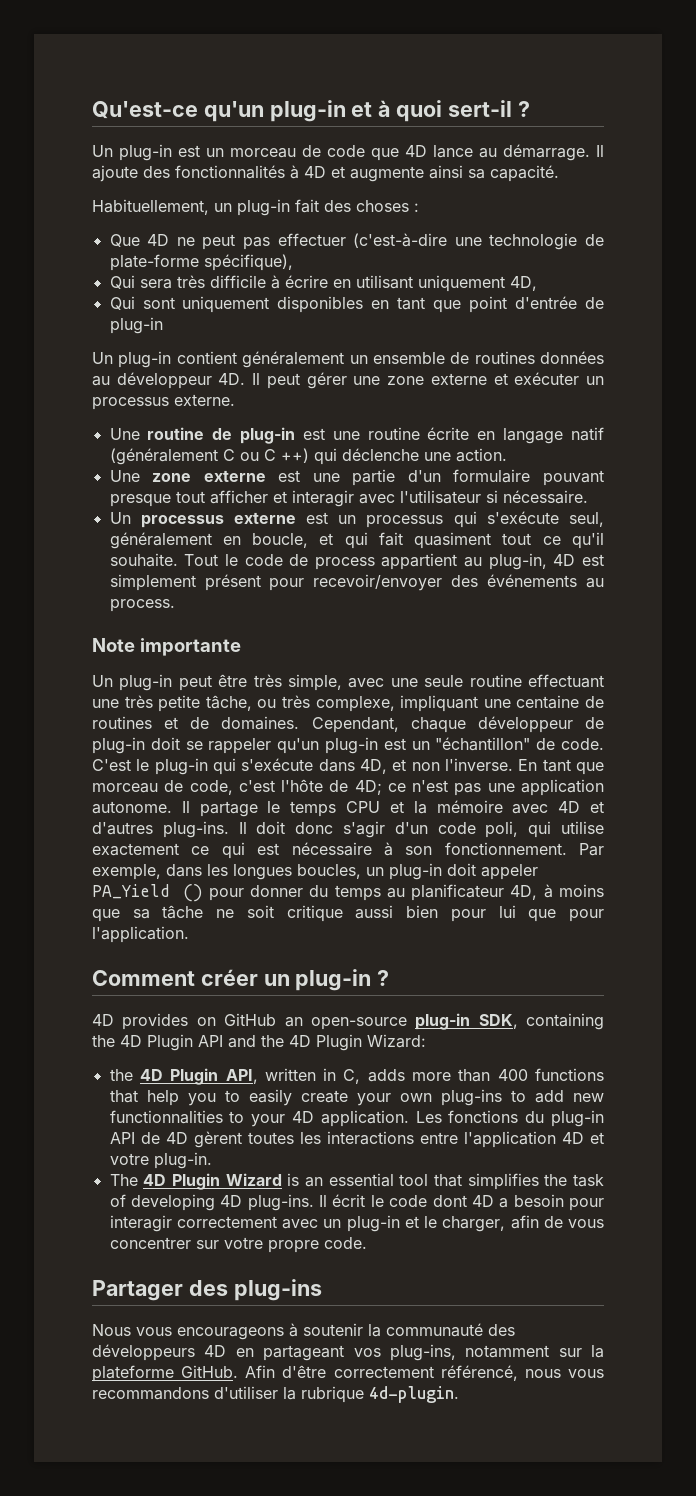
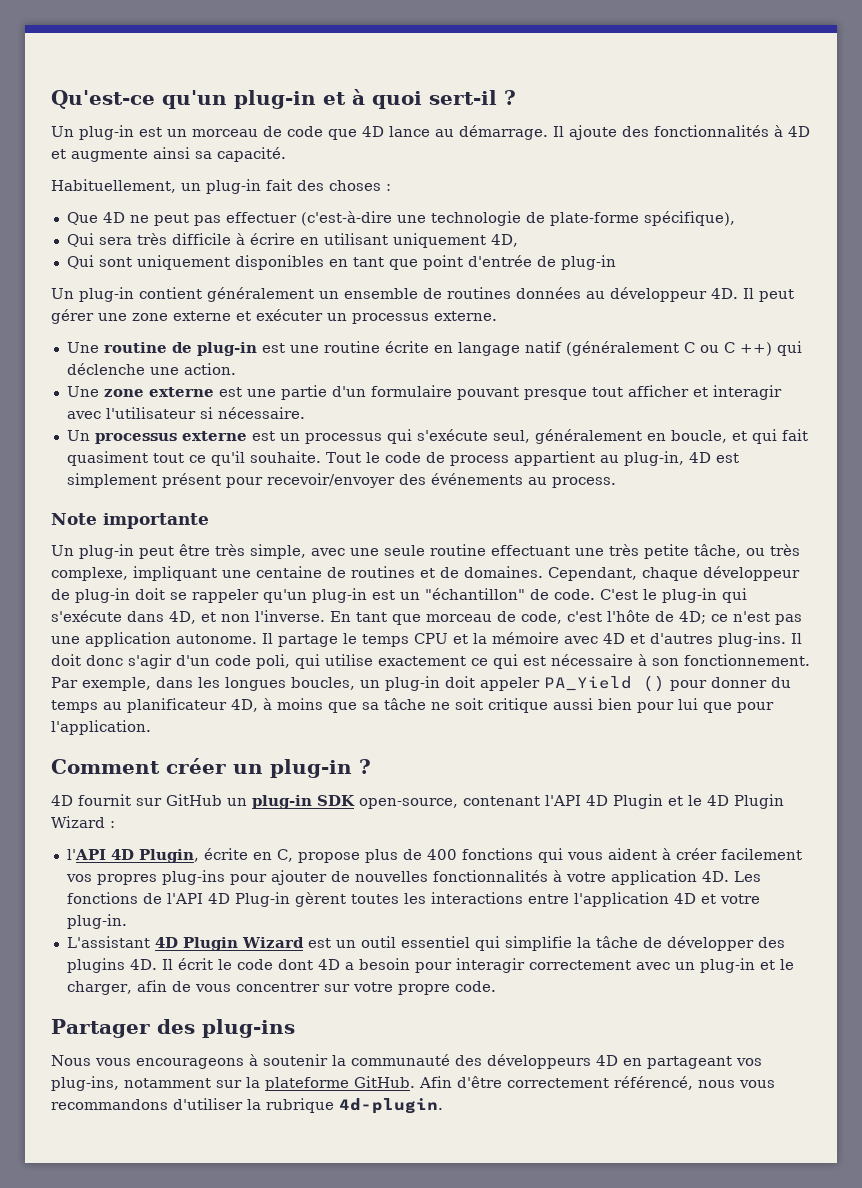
[122,1013,604,1030] [92,1034,426,1051] [109,1068,604,1085] [109,1089,605,1106] [109,1110,604,1127] [109,1132,188,1144] provides on GitHub an open-source plug-in SDK, containing the 4D Plugin API and the 4D Plugin Wizard: // the 4D Plugin API, written in C, adds more than 400 functions that help you to easily create your own plug-ins to add new functionnalities to your 4D application. Les fonctions du plug-in API de 4D -> [78,794,784,809] [51,816,115,828] [66,848,802,863] [65,870,761,885] [66,892,290,907] fournit sur GitHub un plug-in SDK open-source, contenant l'API 4D Plugin et le 4D Plugin Wizard : // l'API 4D Plugin, écrite en C, propose plus de 400 fonctions qui vous aident à créer facilement vos propres plug-ins pour ajouter de nouvelles fonctionnalités à votre application 4D. Les fonctions de l'API 4D Plug-in
[109,1173,604,1190] [109,1194,314,1211] The 4D Plugin Wizard is an essential tool that simplifies the task of developing 4D plug-ins. -> [66,936,785,951] [66,958,157,973] L'assistant 4D Plugin Wizard est un outil essentiel qui simplifie la tâche de développer des plugins 4D.

